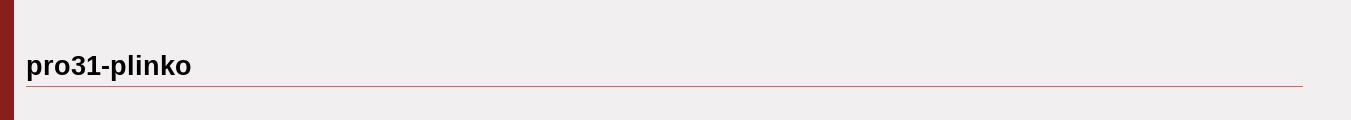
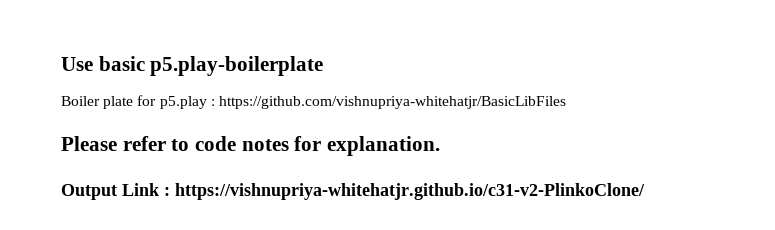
[26,55,192,81] pro31-plinko -> [61,56,324,76] [61,95,566,109] [61,136,441,156] [61,183,645,200] Use basic p5.play-boilerplate // Boiler plate for p5.play : https://github.com/vishnupriya-whitehatjr/BasicLibFiles // Please refer to code notes for explanation. // Output Link : https://vishnupriya-whitehatjr.github.io/c31-v2-PlinkoClone/

